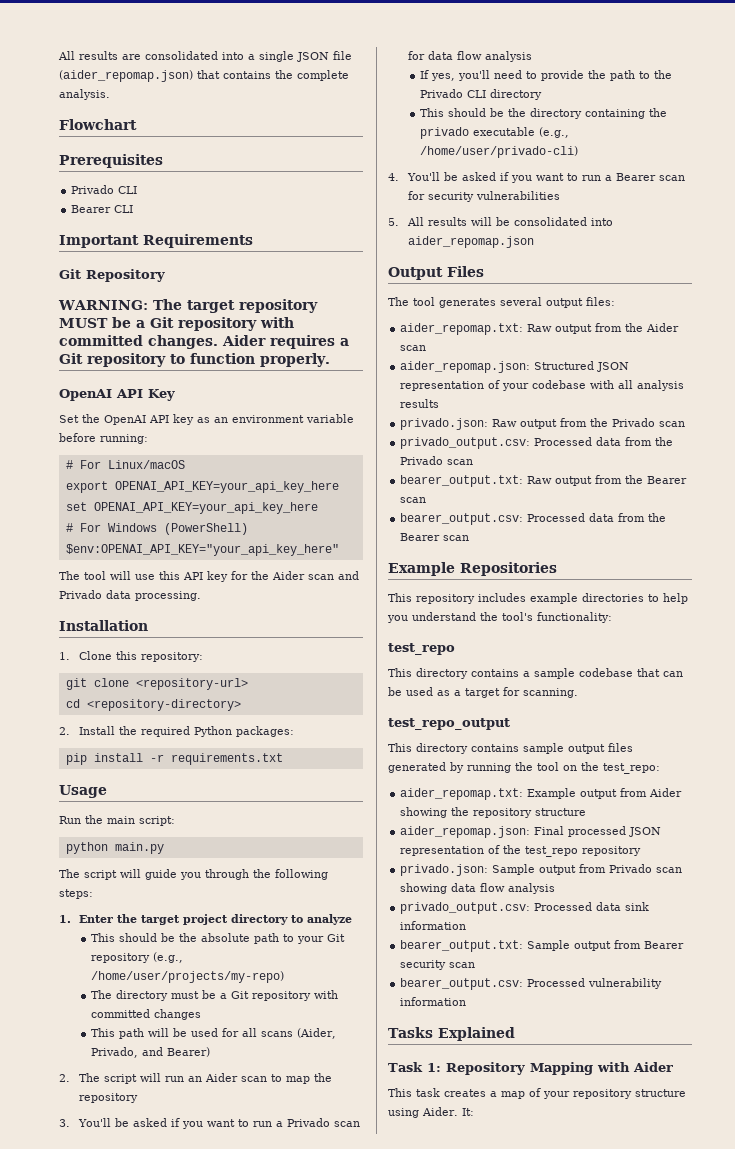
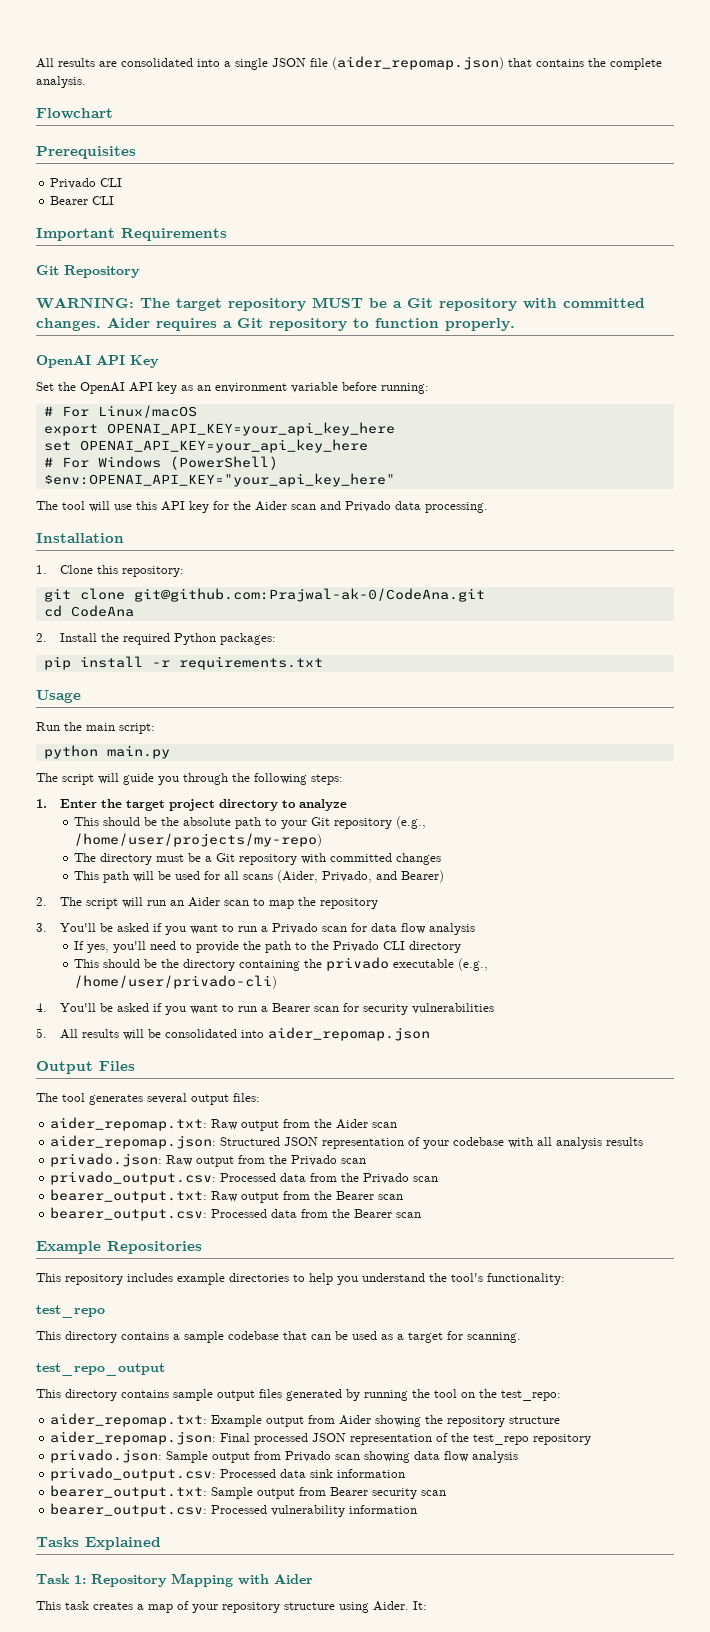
[135,678,248,690] <repository-url> -> [133,588,485,602] git@github.com:Prajwal-ak-0/CodeAna.git
[86,699,241,711] <repository-directory> -> [70,605,134,617] CodeAna

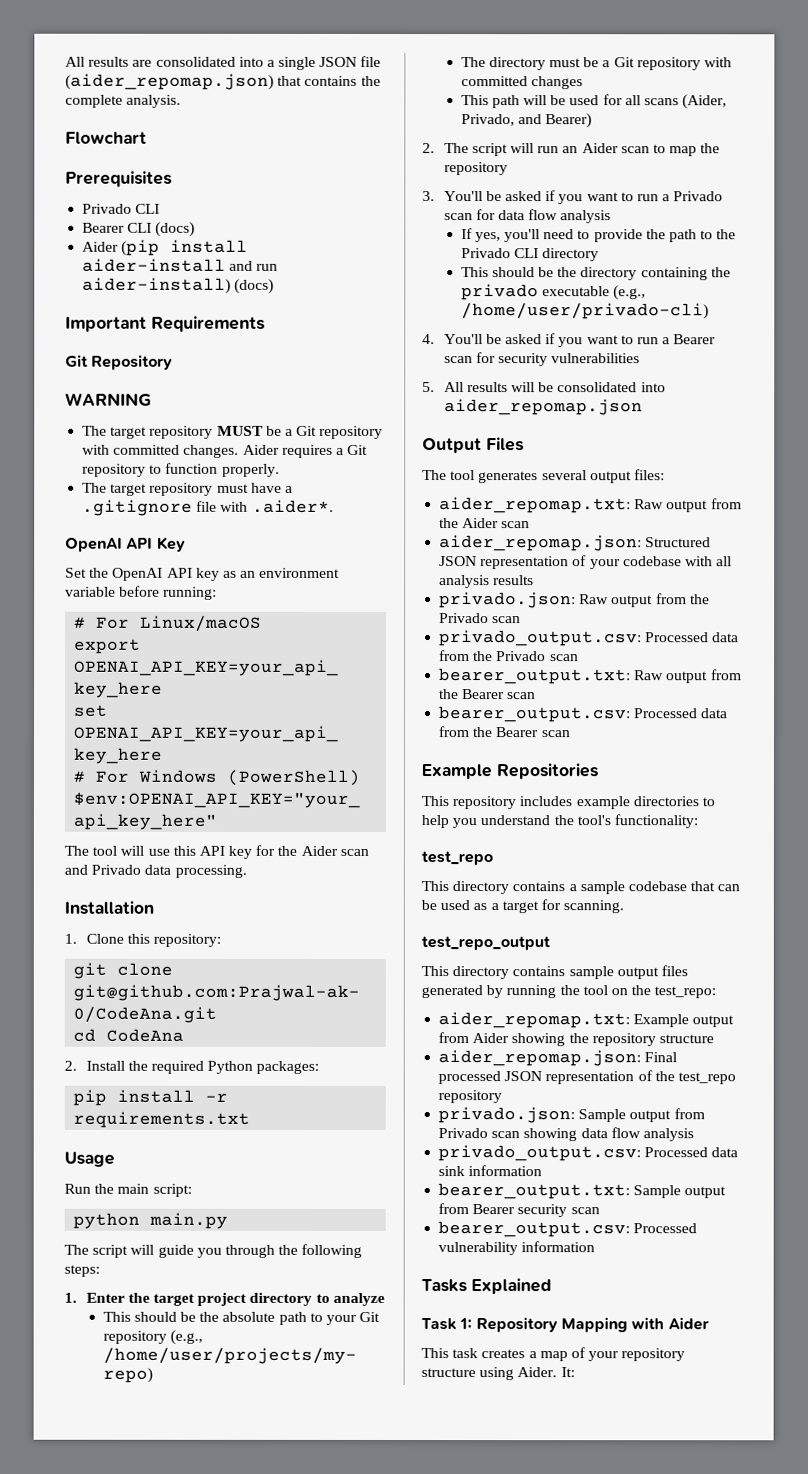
(115, 200) none -> [155,221,196,237] [82,239,249,256] [82,258,279,272] [82,277,275,294] (docs) // Aider (pip install aider-install and run aider-install) (docs)
[36,297,134,309] WARNING: -> [65,392,152,406] WARNING //
(515, 324) none -> [82,482,293,496] [82,499,334,516] // The target repository must have a .gitignore file with .aider*.

